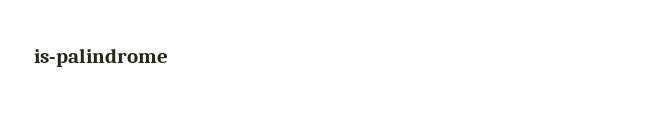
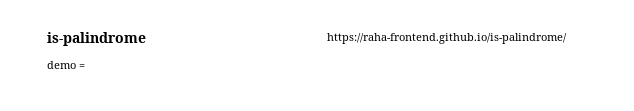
(168, 57) none -> [47,61,85,69] [327,33,567,44] // demo = https://raha-frontend.github.io/is-palindrome/

